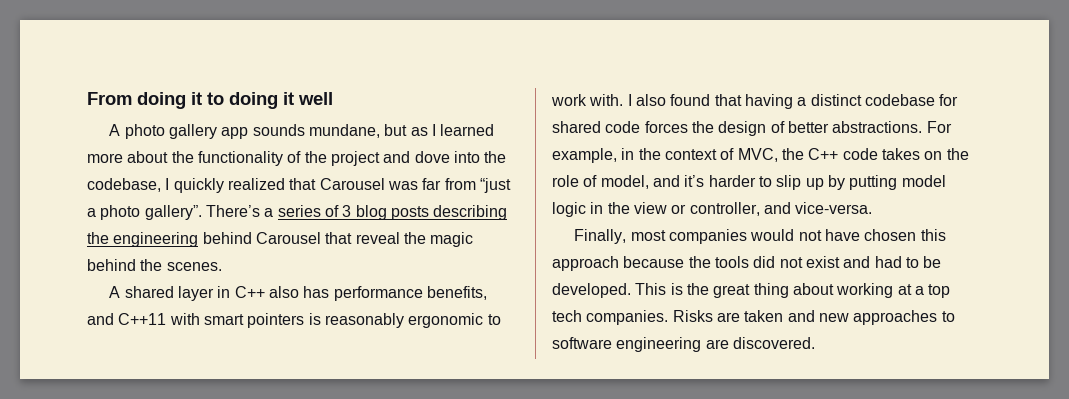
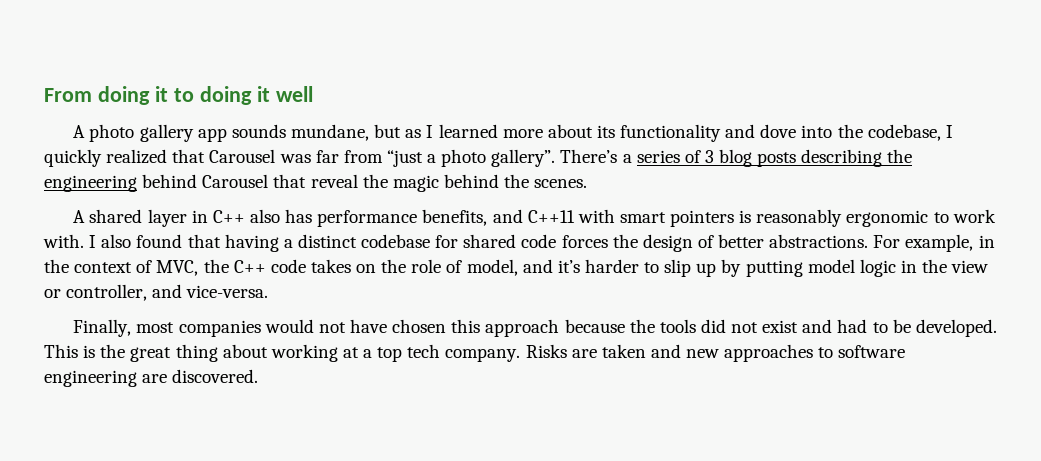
[171,151,380,166] the functionality of the project -> [596,124,722,142] its functionality
[586,310,669,325] companies. -> [445,348,521,362] company.

